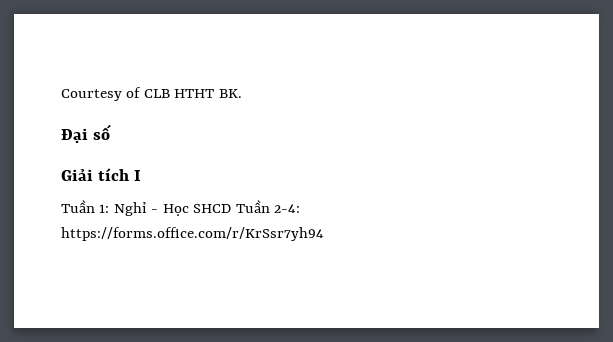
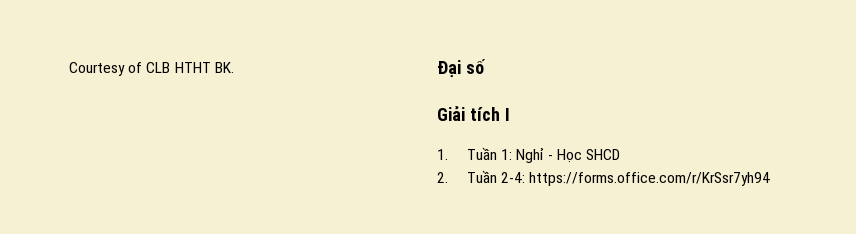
(142, 175) none -> [437,149,448,160] 1.
(232, 208) none -> [437,172,448,183] // 2.

